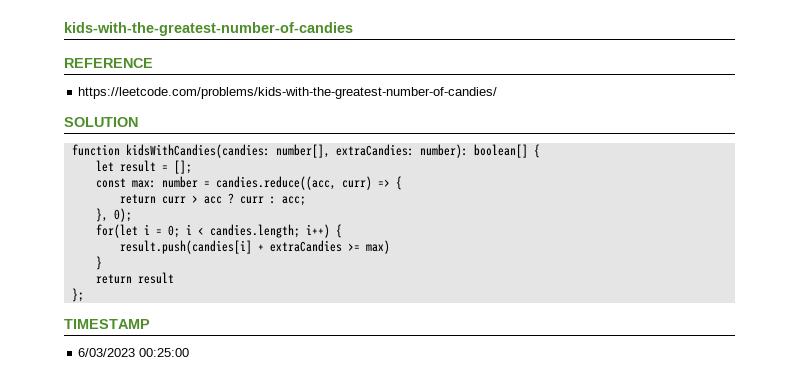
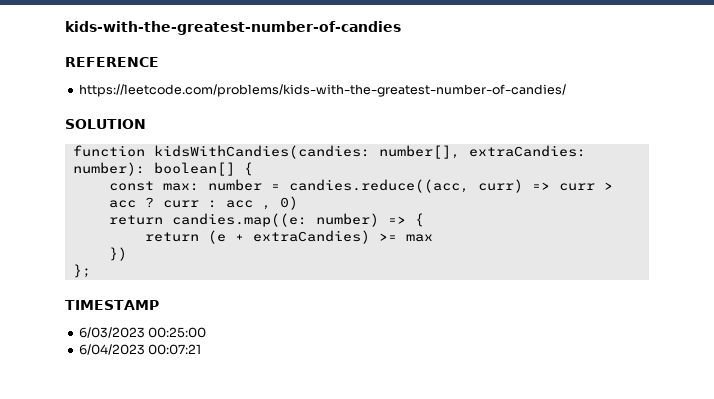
[95,160,192,174] // let result = []; -> (253, 169) none
[395,176,402,190] [119,194,156,204] { // return -> (550, 186) none
[281,196,306,206] [95,208,132,222] [95,224,342,238] [119,240,390,254] [95,256,102,270] [95,272,174,284] acc; // }, 0); // for(let i = 0; i < candies.length; i++) { // result.push(candies[i] + extraCandies >= max) // } // return result -> [225,196,298,210] [108,213,424,227] [144,230,433,244] [108,247,127,261] acc , 0) // return candies.map((e: number) => { // return (e + extraCandies) >= max // })
(190, 352) none -> [78,344,202,355] // 6/04/2023 00:07:21

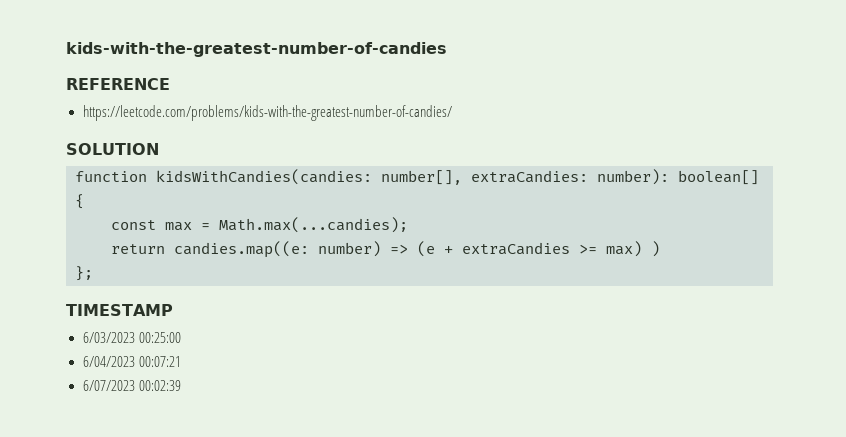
[162,179,613,193] [108,196,298,210] [108,213,424,227] [144,230,433,244] [108,247,127,261] max: number = candies.reduce((acc, curr) => curr > acc ? curr : acc , 0) // return candies.map((e: number) => { // return (e + extraCandies) >= max // }) -> [165,217,408,233] [111,241,660,258] max = Math.max(...candies); // return candies.map((e: number) => (e + extraCandies >= max) )
(202, 349) none -> [82,380,181,391] // 6/07/2023 00:02:39

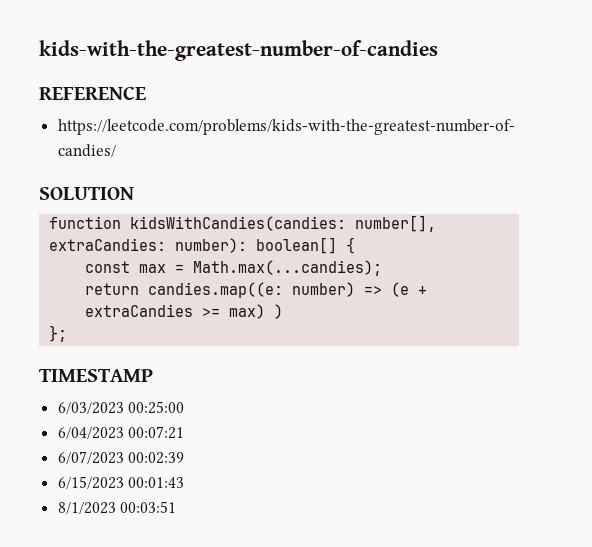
(181, 385) none -> [57,476,185,489] [57,501,177,514] // 6/15/2023 00:01:43 // 8/1/2023 00:03:51

